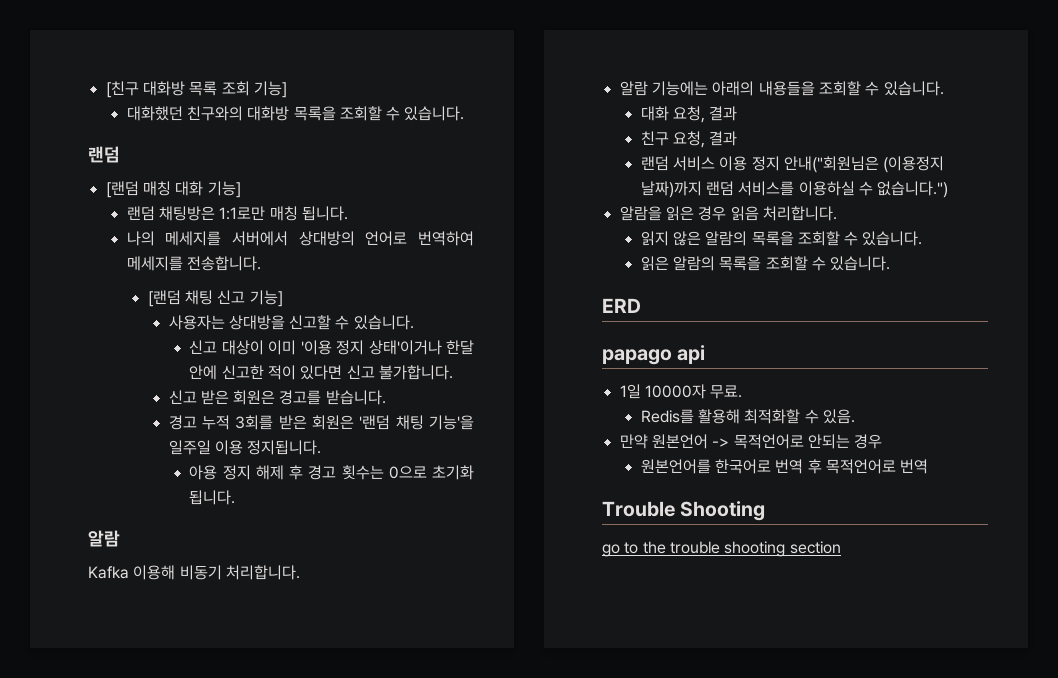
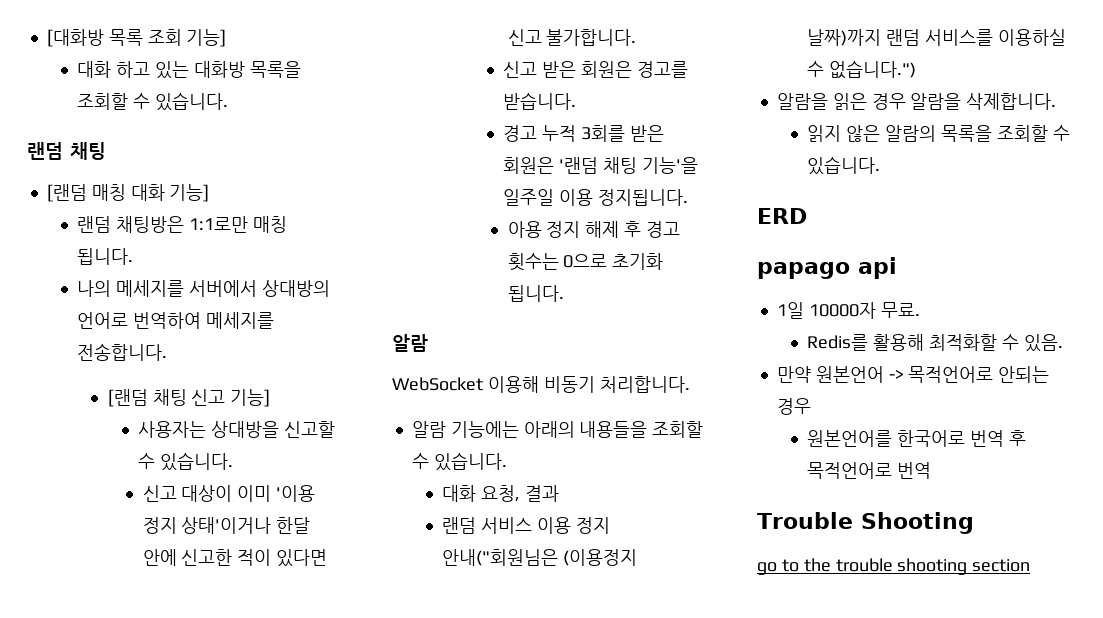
[105,81,185,98] [친구 대화방 -> [46,29,104,47] [대화방
[126,106,243,121] 대화했던 친구와의 -> [77,61,189,79] 대화 하고 있는
(120, 154) none -> [70,142,106,160] 채팅
[88,566,129,579] Kafka -> [392,377,483,391] WebSocket
[640,131,738,148] // 친구 요청, 결과 -> (559, 493) none
[730,206,837,221] 읽음 처리합니다. -> [910,93,1057,110] 알람을 삭제합니다.
[640,256,891,271] // 읽은 알람의 목록을 조회할 수 있습니다. -> (881, 165) none

